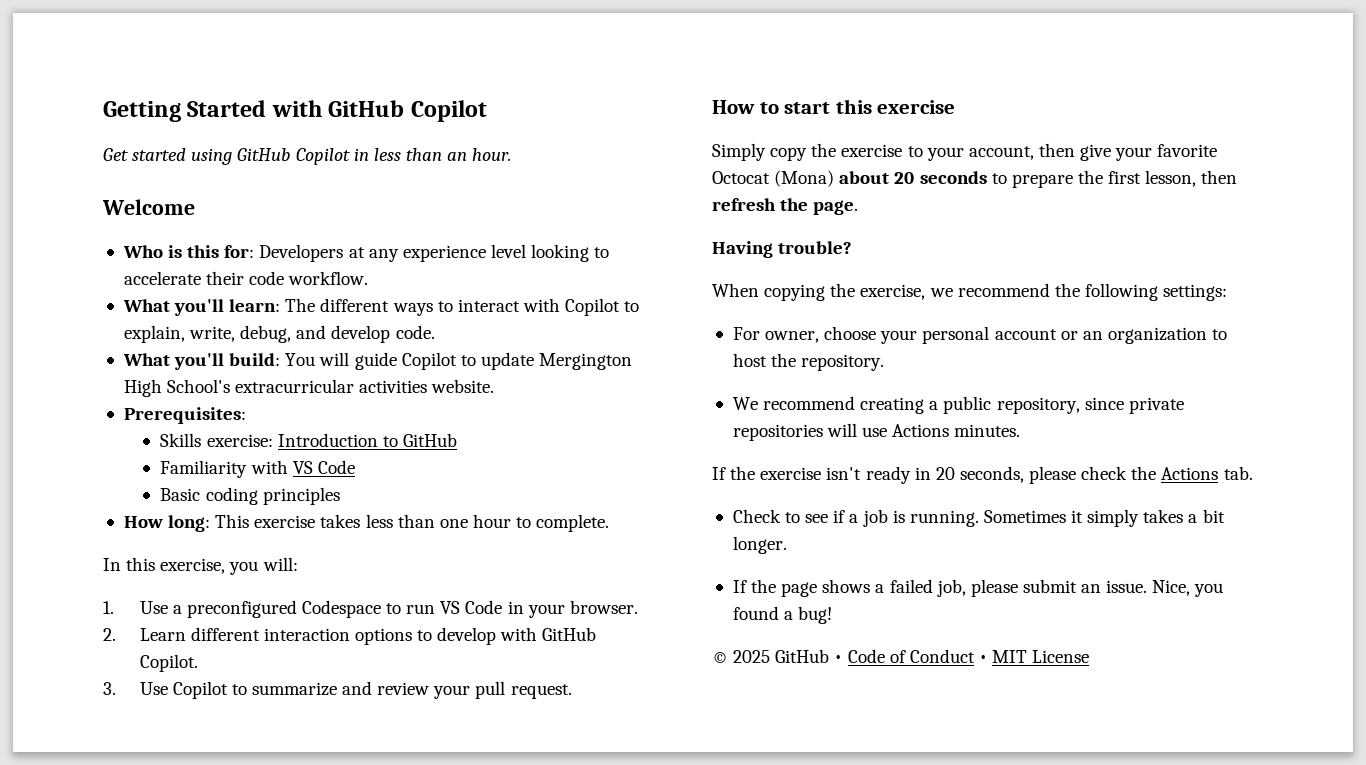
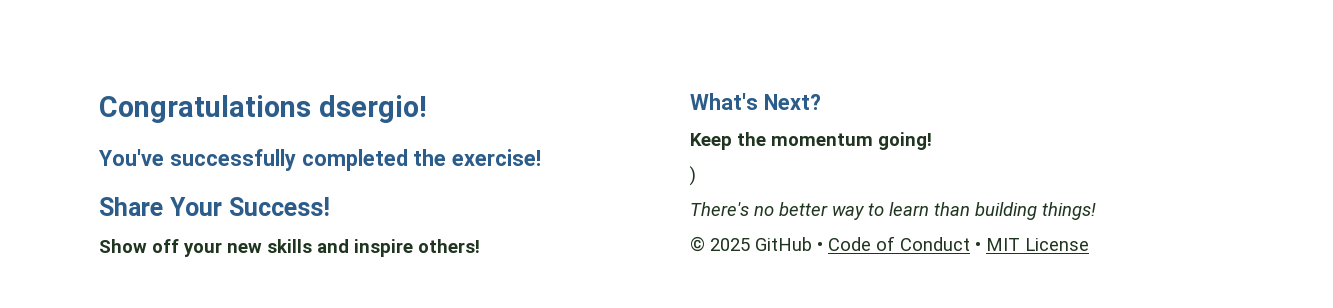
[103,100,487,122] [103,148,512,165] [102,199,195,215] [122,244,610,262] [123,271,369,285] [122,298,640,316] [123,325,435,343] [122,352,633,370] [123,379,495,397] [123,407,246,424] [160,433,457,447] [160,460,355,478] [160,487,340,505] [123,514,610,532] [103,557,298,575] [103,600,638,618] [103,627,597,645] [139,654,198,672] [103,681,572,699] [712,99,956,114] [712,143,1218,161] [712,170,1238,188] [712,198,859,215] [712,241,853,258] [712,283,1228,301] [732,326,1228,344] [732,353,885,371] [732,396,1184,414] [732,423,1021,441] [712,466,1253,484] [732,509,1225,527] [732,536,787,554] [732,579,1224,597] [732,606,833,624] Getting Started with GitHub Copilot // Get started using GitHub Copilot in less than an hour. // Welcome // Who is this for: Developers at any experience level looking to accelerate their code workflow. // What you'll learn: The different ways to interact with Copilot to explain, write, debug, and develop code. // What you'll build: You will guide Copilot to update Mergington High School's extracurricular activities website. // Prerequisites: // Skills exercise: Introduction to GitHub // Familiarity with VS Code // Basic coding principles // How long: This exercise takes less than one hour to complete. // In this exercise, you will: // 1. Use a preconfigured Codespace to run VS Code in your browser. // 2. Learn different interaction options to develop with GitHub Copilot. // 3. Use Copilot to summarize and review your pull request. // How to start this exercise // Simply copy the exercise to your account, then give your favorite Octocat (Mona) about 20 seconds to prepare the first lesson, then refresh the page. // Having trouble? // When copying the exercise, we recommend the following settings: // For owner, choose your personal account or an organization to host the repository. // We recommend creating a public repository, since private repositories will use Actions minutes. // If the exercise isn't ready in 20 seconds, please check the Actions tab. // Check to see if a job is running. Sometimes it simply takes a bit longer. // If the page shows a failed job, please submit an issue. Nice, you found a bug! -> [99,95,427,123] [98,149,542,171] [99,197,330,216] [99,239,480,257] [690,93,821,110] [690,132,932,150] [689,166,696,186] [690,202,1096,220] Congratulations dsergio! // You've successfully completed the exercise! // Share Your Success! // Show off your new skills and inspire others! // What's Next? // Keep the momentum going! // ) // There's no better way to learn than building things!

